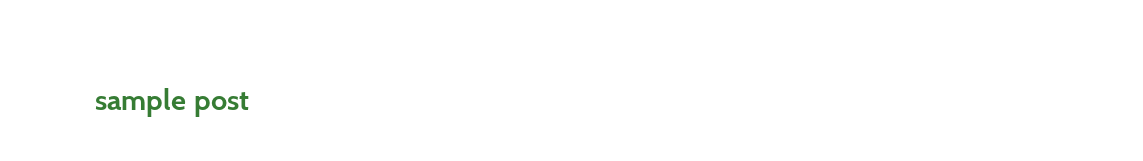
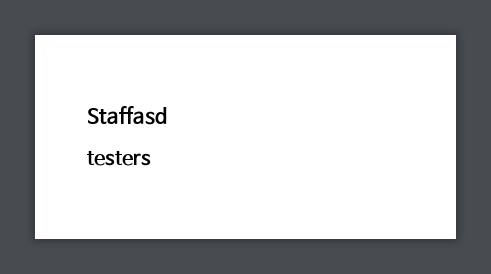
[95,88,249,117] sample post -> [87,106,167,125] [87,151,151,166] Staffasd // testers

